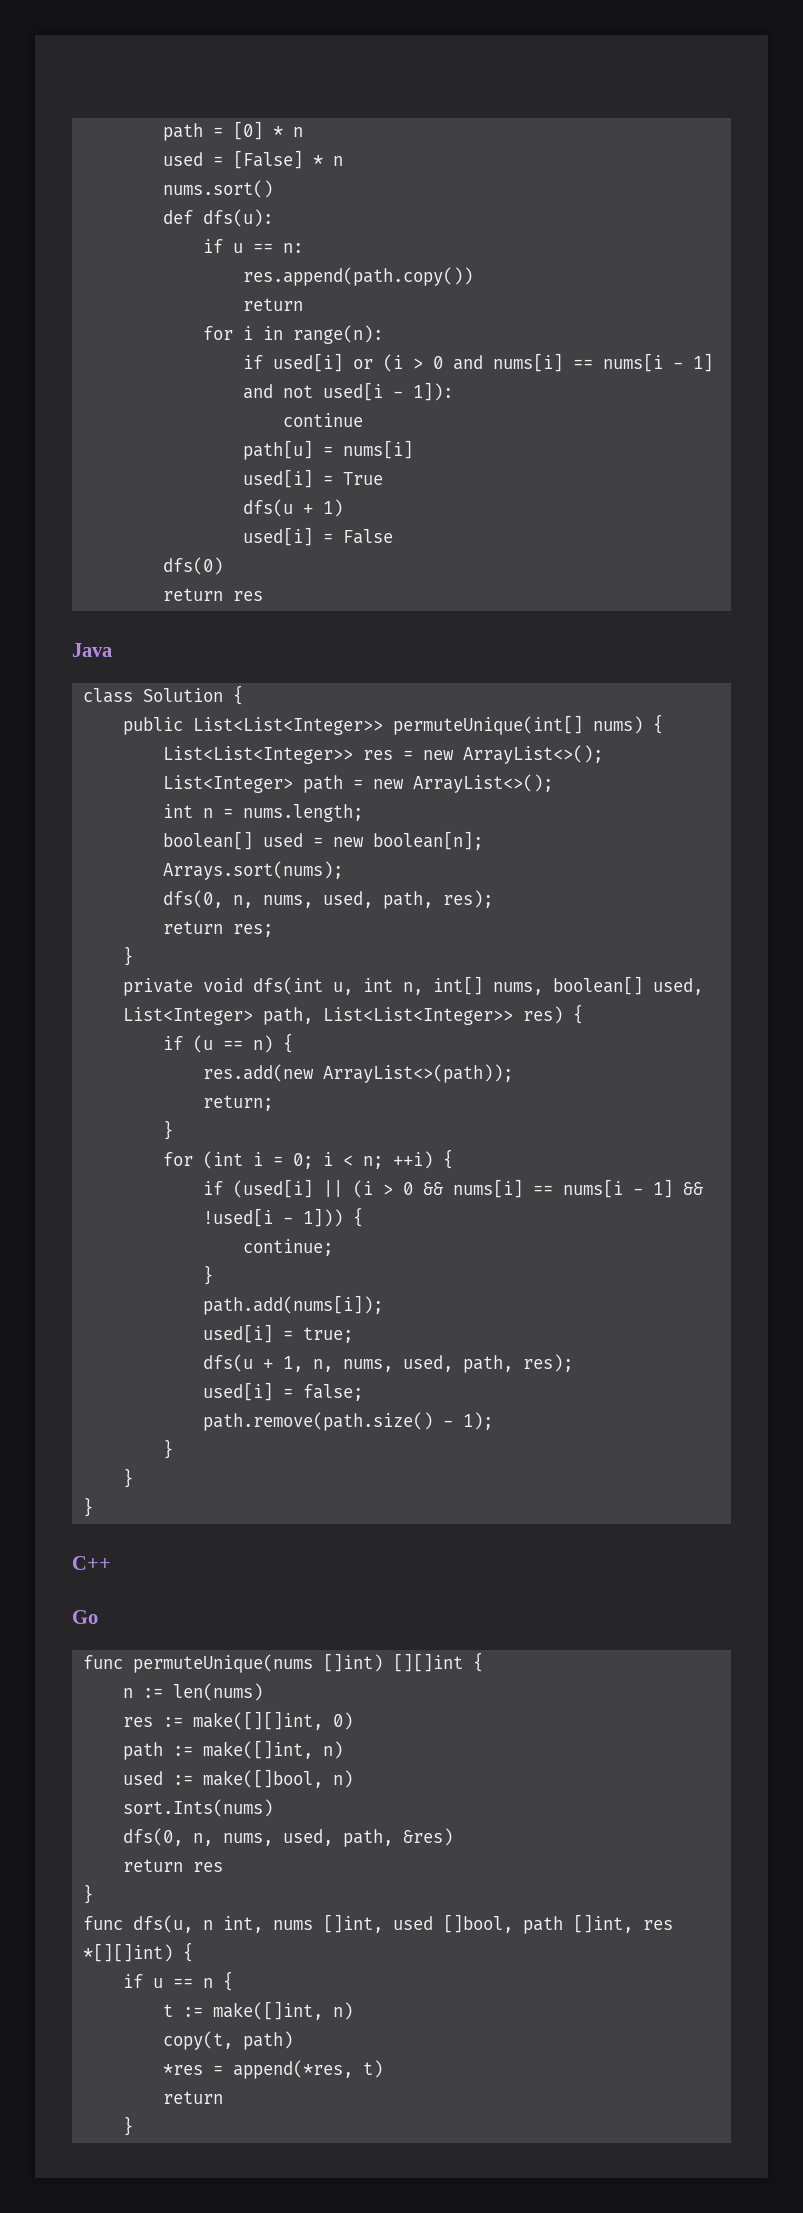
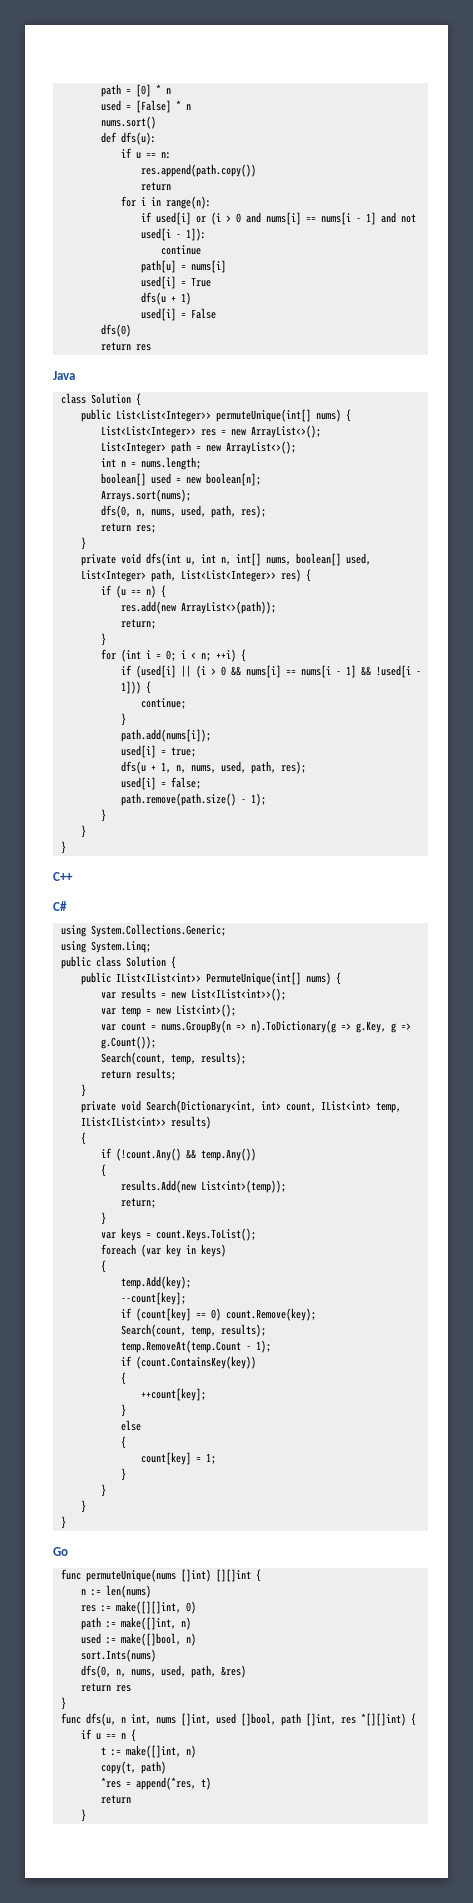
(111, 1563) none -> [53,901,67,911] [60,924,226,937] [60,941,151,953] [60,956,176,969] [80,972,341,985] [100,988,286,1001] [100,1004,236,1017] [100,1020,411,1033] [100,1036,156,1049] [100,1052,246,1065] [100,1068,176,1080] [80,1084,86,1097] [80,1100,401,1113] [80,1116,211,1129] [80,1132,86,1145] [100,1148,256,1161] [100,1164,106,1177] [120,1180,286,1193] [120,1198,156,1208] [100,1212,106,1225] [100,1228,256,1241] [100,1244,226,1257] [100,1260,106,1273] [120,1276,191,1289] [120,1292,186,1305] [120,1308,316,1321] [120,1324,266,1337] [120,1340,271,1353] [120,1356,256,1369] [120,1372,126,1385] [140,1388,206,1401] [120,1404,126,1417] [120,1420,141,1431] [120,1436,126,1449] [140,1452,216,1465] [120,1468,126,1481] [100,1484,106,1497] [80,1500,86,1513] [60,1516,66,1529] // C# // using System.Collections.Generic; // using System.Linq; // public class Solution { // public IList<IList<int>> PermuteUnique(int[] nums) { // var results = new List<IList<int>>(); // var temp = new List<int>(); // var count = nums.GroupBy(n => n).ToDictionary(g => g.Key, g => g.Count()); // Search(count, temp, results); // return results; // } // private void Search(Dictionary<int, int> count, IList<int> temp, IList<IList<int>> results) // { // if (!count.Any() && temp.Any()) // { // results.Add(new List<int>(temp)); // return; // } // var keys = count.Keys.ToList(); // foreach (var key in keys) // { // temp.Add(key); // --count[key]; // if (count[key] == 0) count.Remove(key); // Search(count, temp, results); // temp.RemoveAt(temp.Count - 1); // if (count.ContainsKey(key)) // { // ++count[key]; // } // else // { // count[key] = 1; // } // } // } // }

